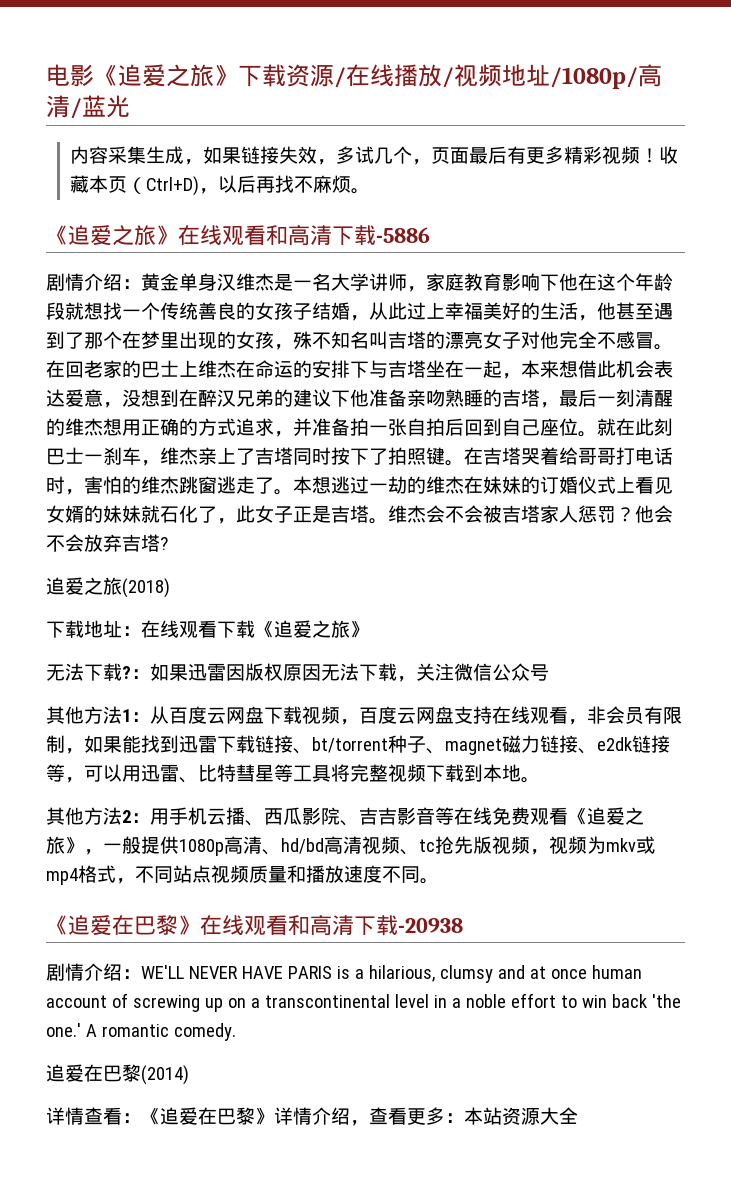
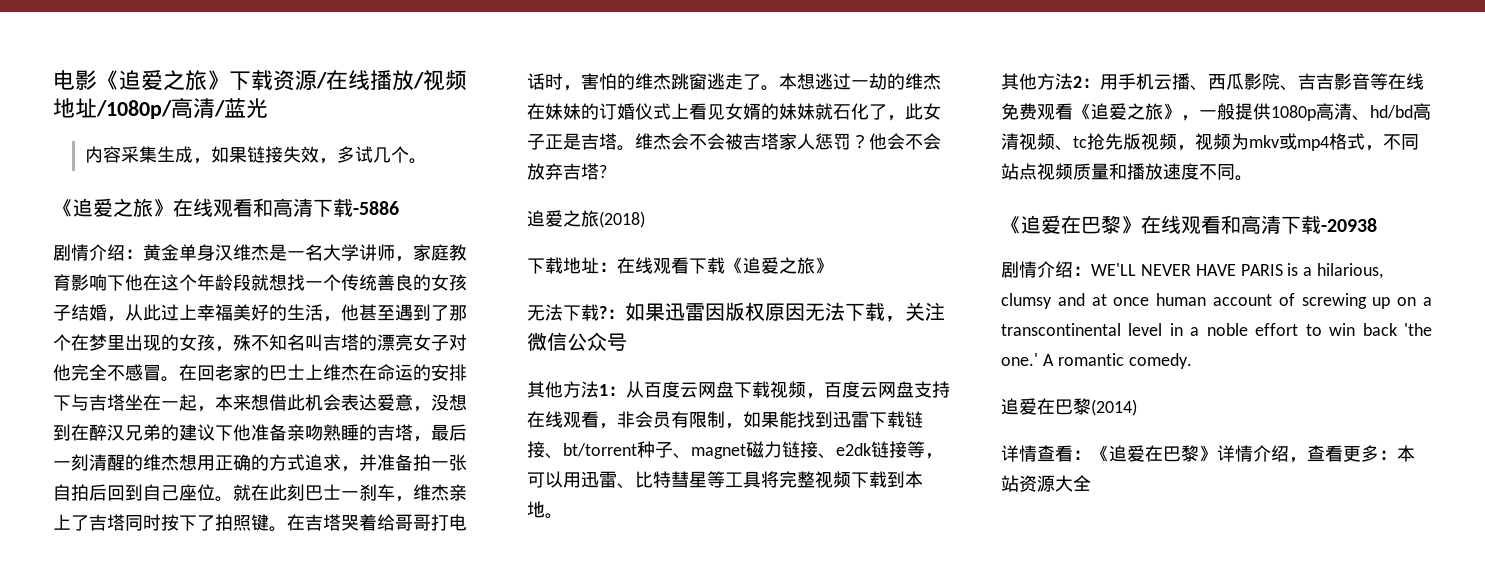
[412,146,679,165] [70,175,352,196] ，页面最后有更多精彩视频！收藏本页（Ctrl+D)，以后再找不麻烦 -> (410, 154) none

